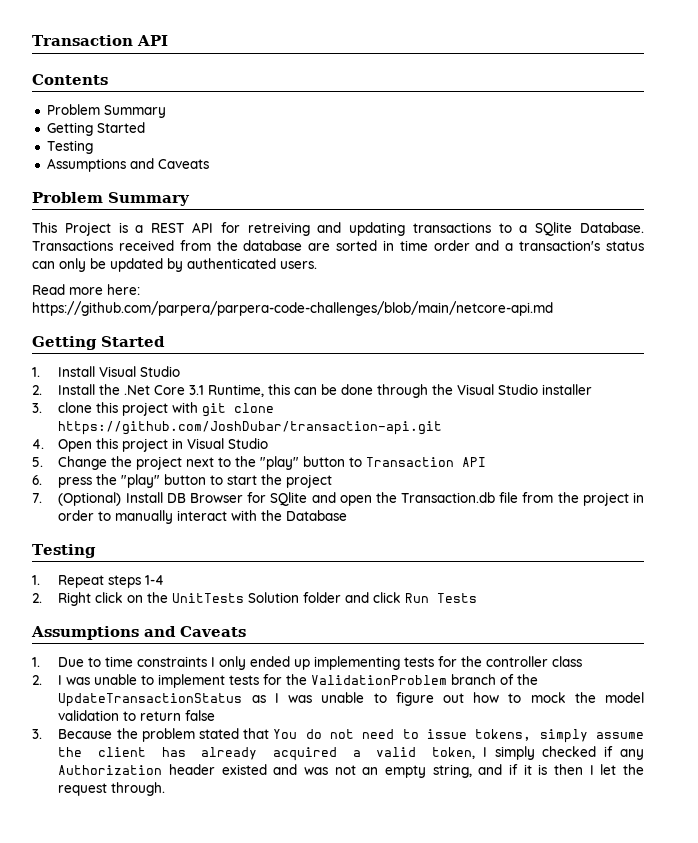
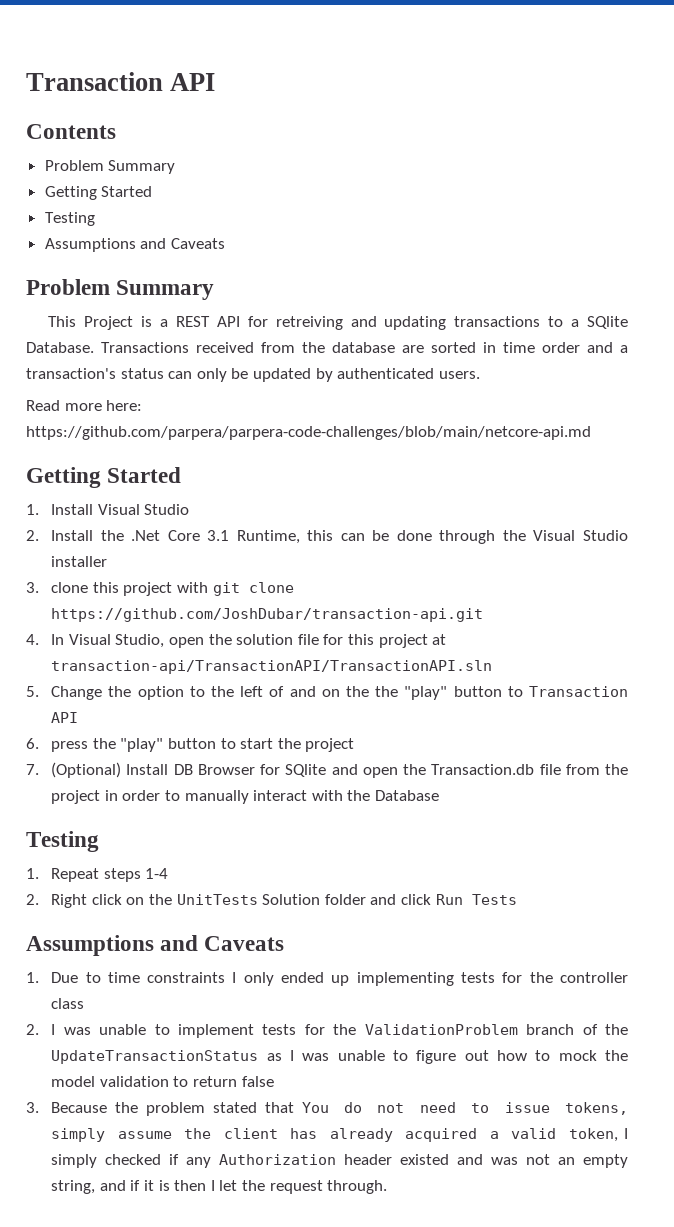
[58,438,269,452] [32,456,232,470] Open this project in Visual Studio // 5. Change the project next to -> [51,634,447,648] [51,660,493,674] [26,686,370,700] In Visual Studio, open the solution file for this project at transaction-api/TransactionAPI/TransactionAPI.sln // 5. Change the option to the left of and on the

